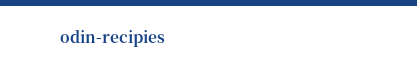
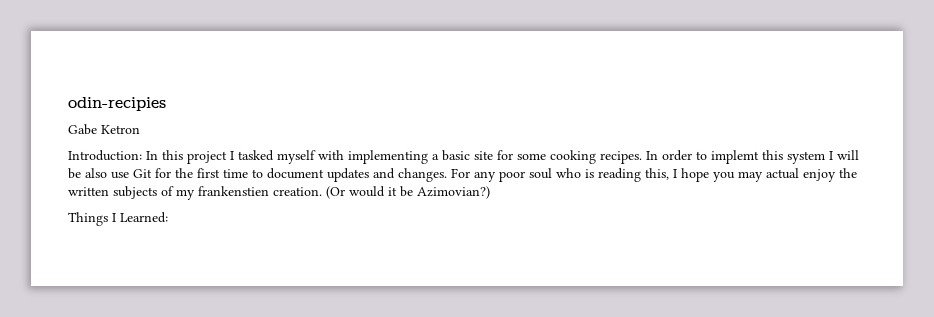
(165, 38) none -> [68,124,140,135] [68,150,859,164] [68,168,857,182] [68,186,490,200] [68,212,168,226] // Gabe Ketron // Introduction: In this project I tasked myself with implementing a basic site for some cooking recipes. In order to implemt this system I will be also use Git for the first time to document updates and changes. For any poor soul who is reading this, I hope you may actual enjoy the written subjects of my frankenstien creation. (Or would it be Azimovian?) // Things I Learned:

